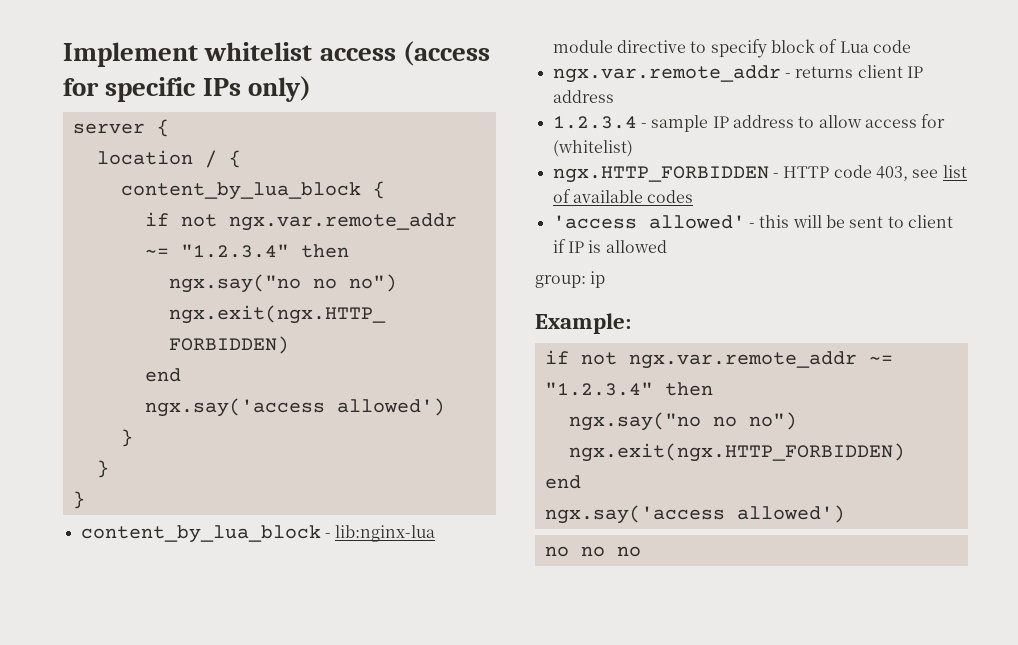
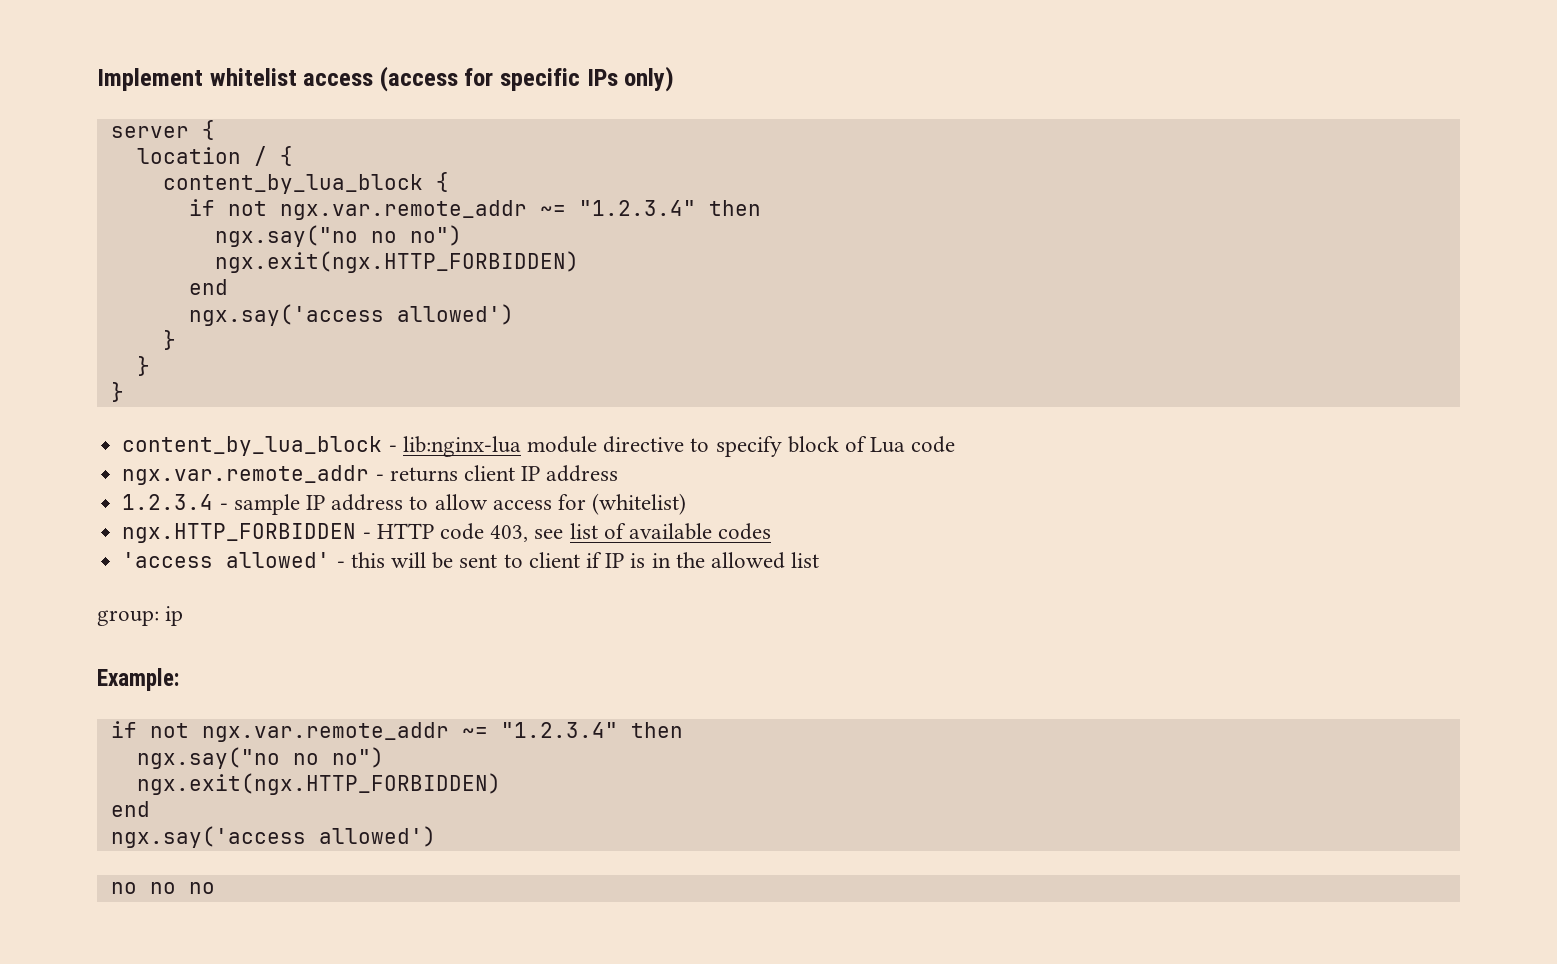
(602, 246) none -> [651,552,705,568] in the
(667, 246) none -> [791,552,820,568] list

